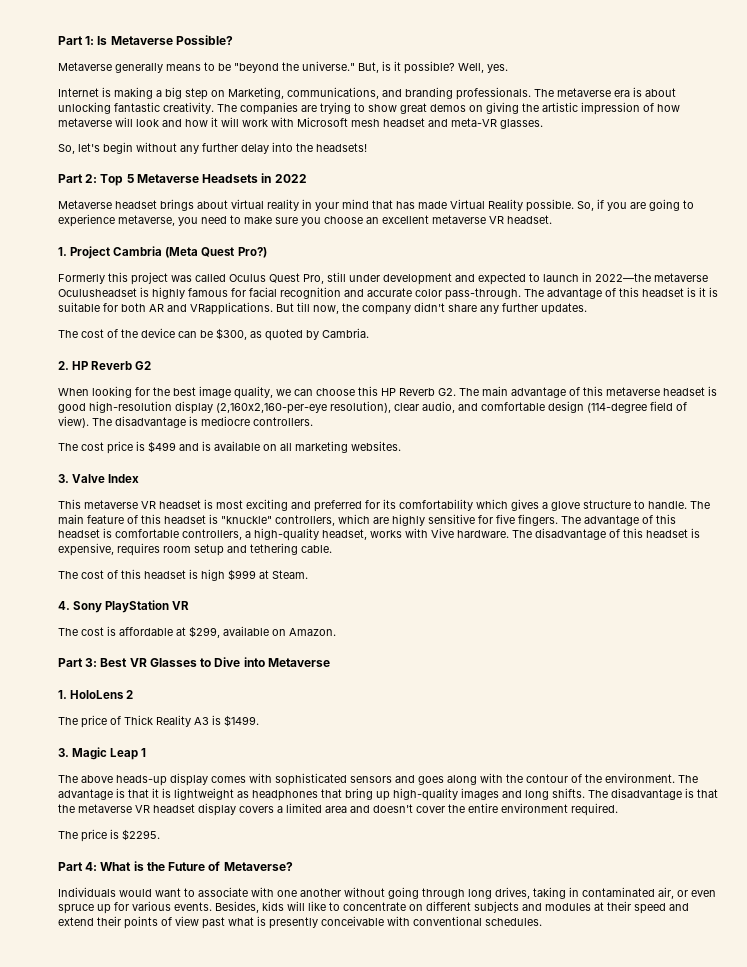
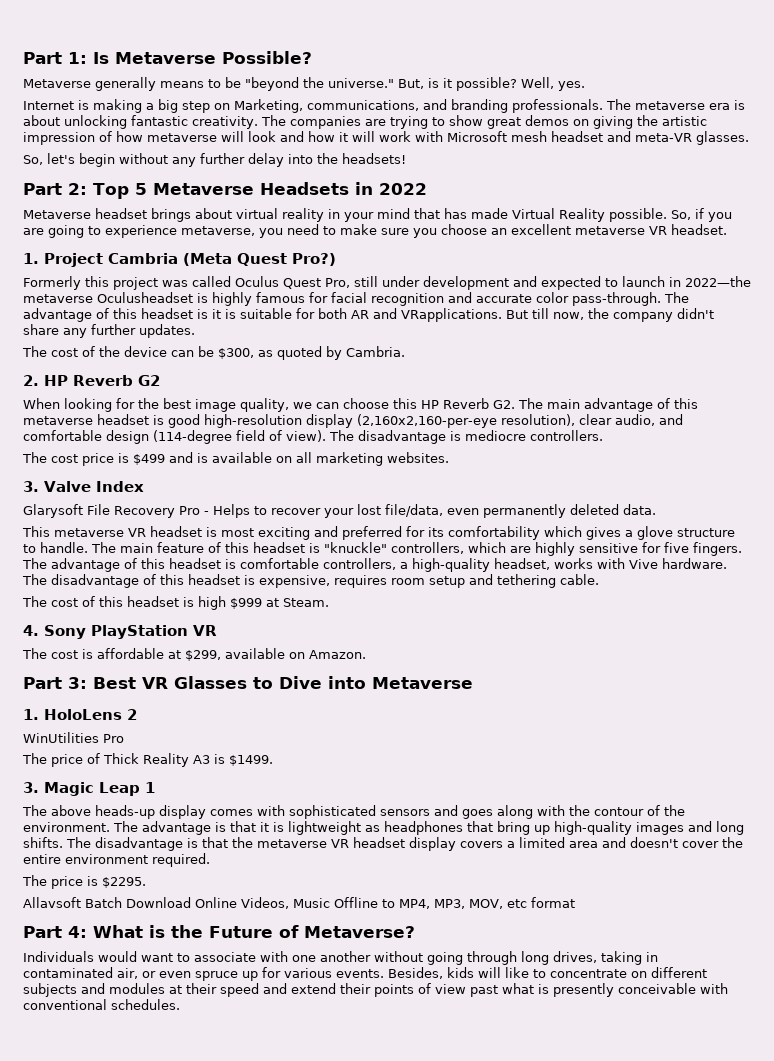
(140, 478) none -> [23,504,656,518] // Glarysoft File Recovery Pro - Helps to recover your lost file/data, even permanently deleted data.
(134, 694) none -> [23,732,124,743] // WinUtilities Pro
(160, 835) none -> [23,897,575,909] // Allavsoft Batch Download Online Videos, Music Offline to MP4, MP3, MOV, etc format

